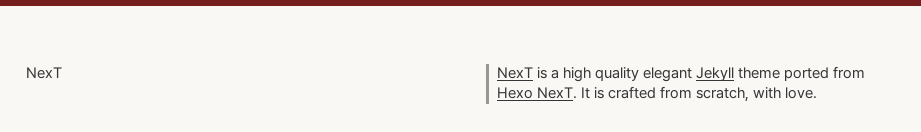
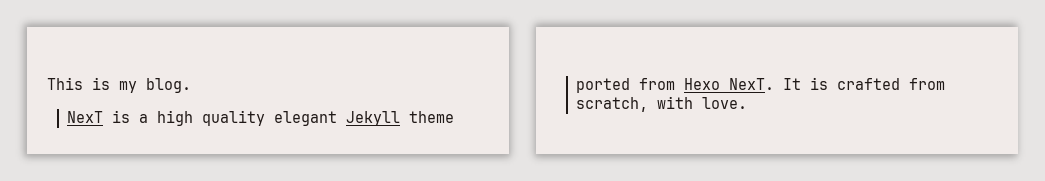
[26,67,62,79] NexT -> [47,77,191,93] This is my blog.

